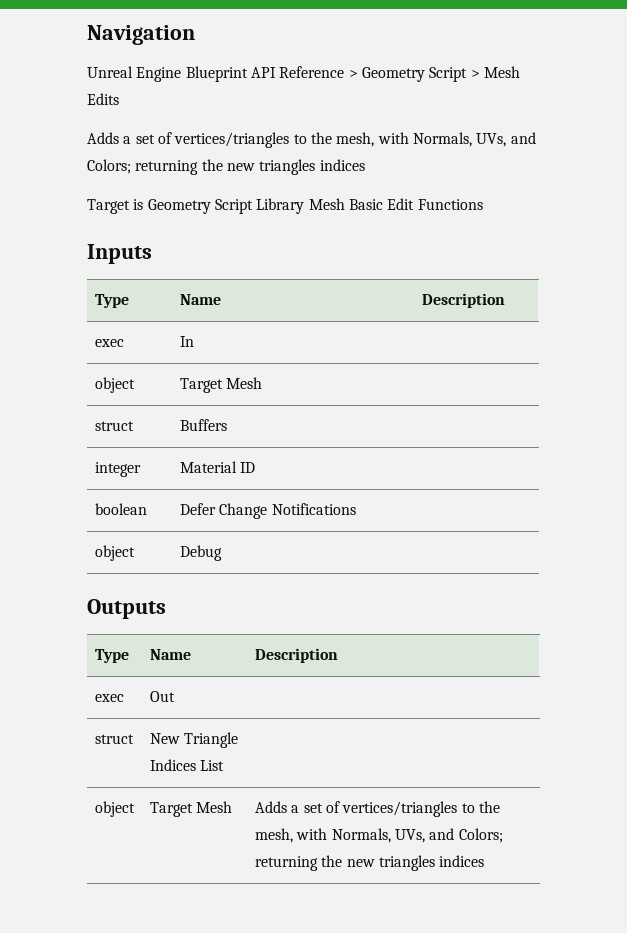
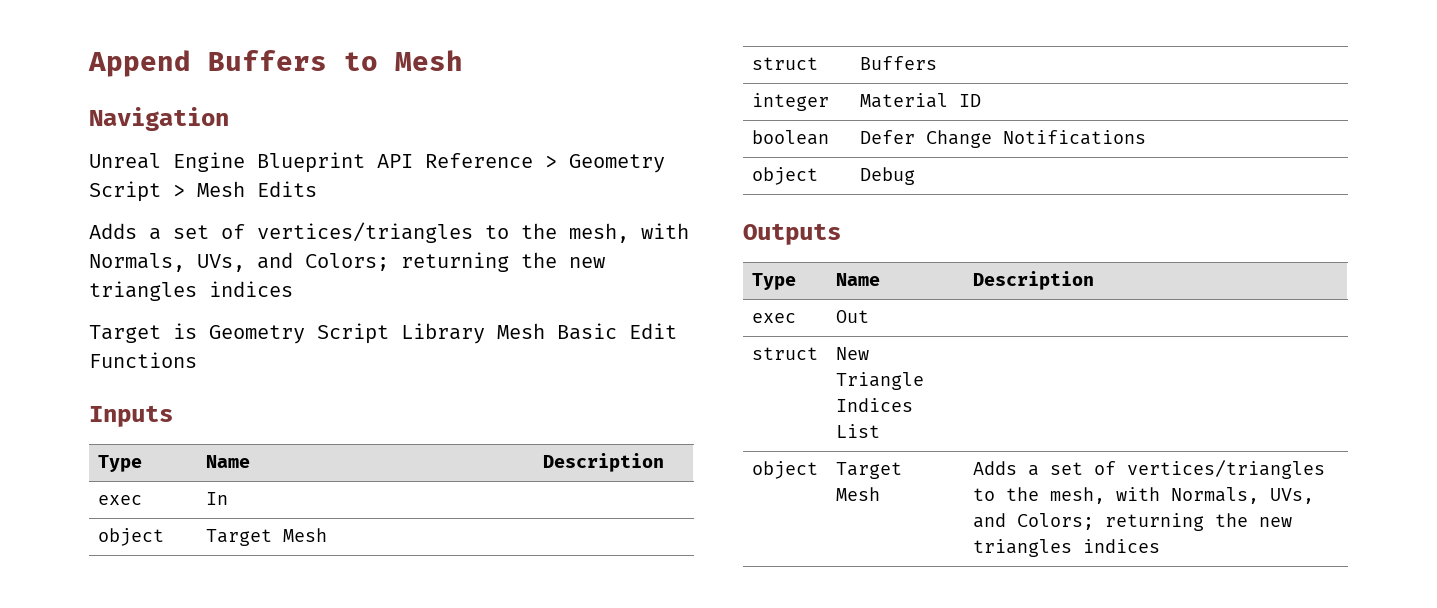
(87, 35) none -> [88,50,463,77] Append Buffers to Mesh //

